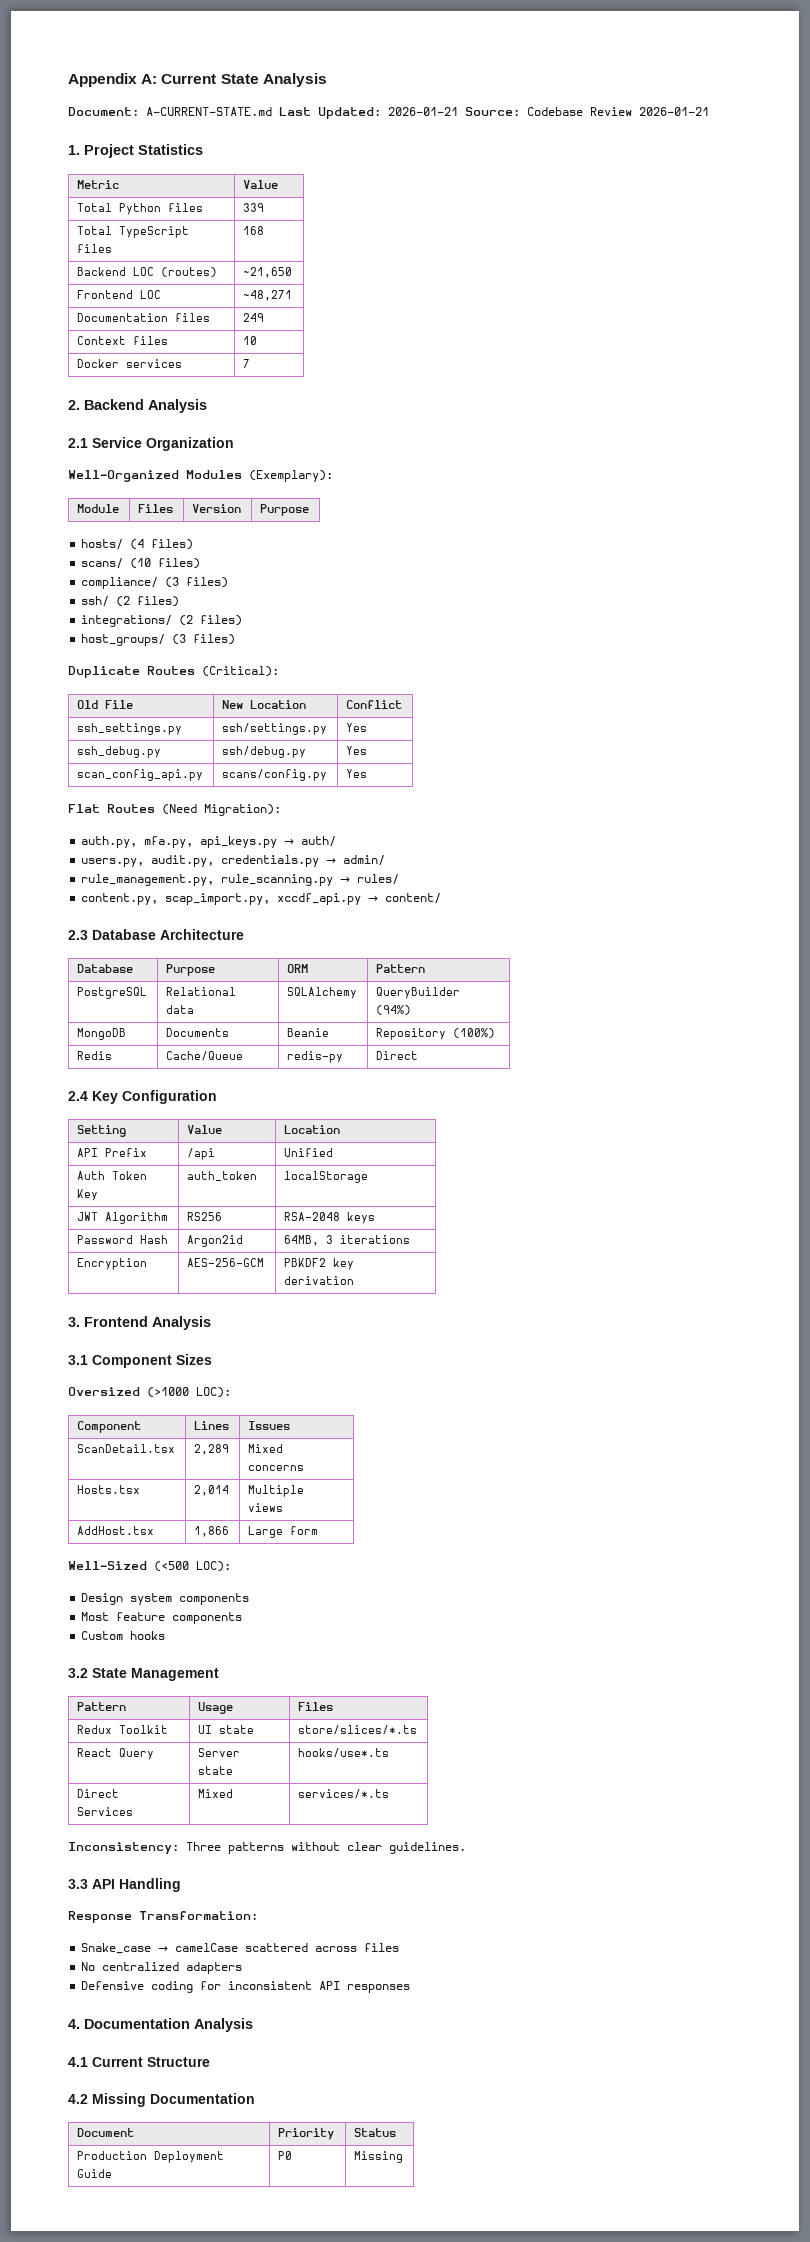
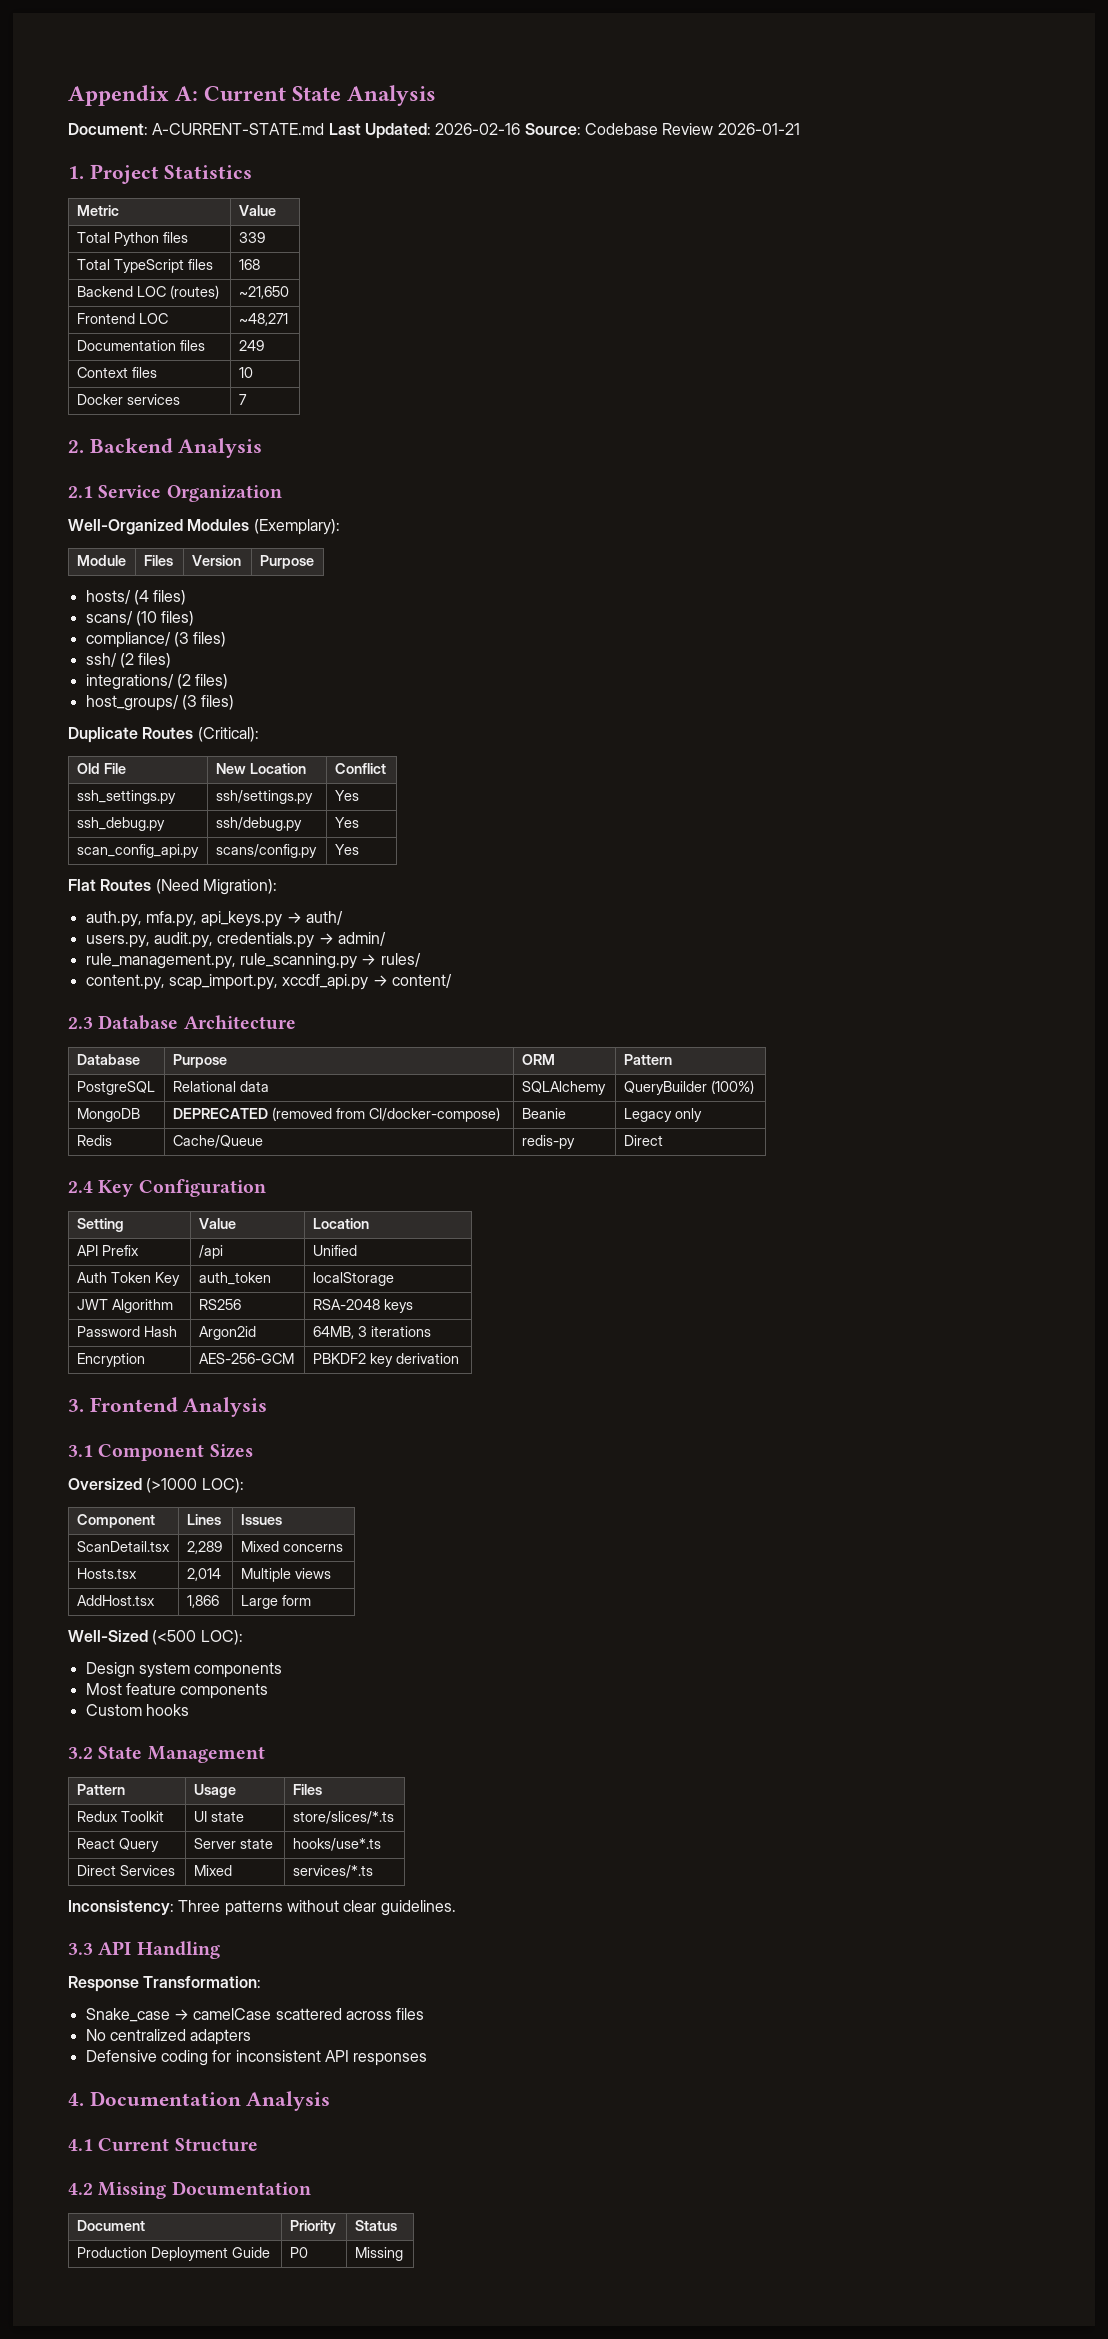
[388,107,458,116] 2026-01-21 -> [435,123,521,135] 2026-02-16
[376,1005,412,1015] (94%) -> [710,1080,754,1094] (100%)
[166,1028,230,1037] Documents -> [172,1107,500,1122] DEPRECATED (removed from CI/docker-compose)
[376,1028,496,1040] Repository (100%) -> [623,1108,702,1122] Legacy only

